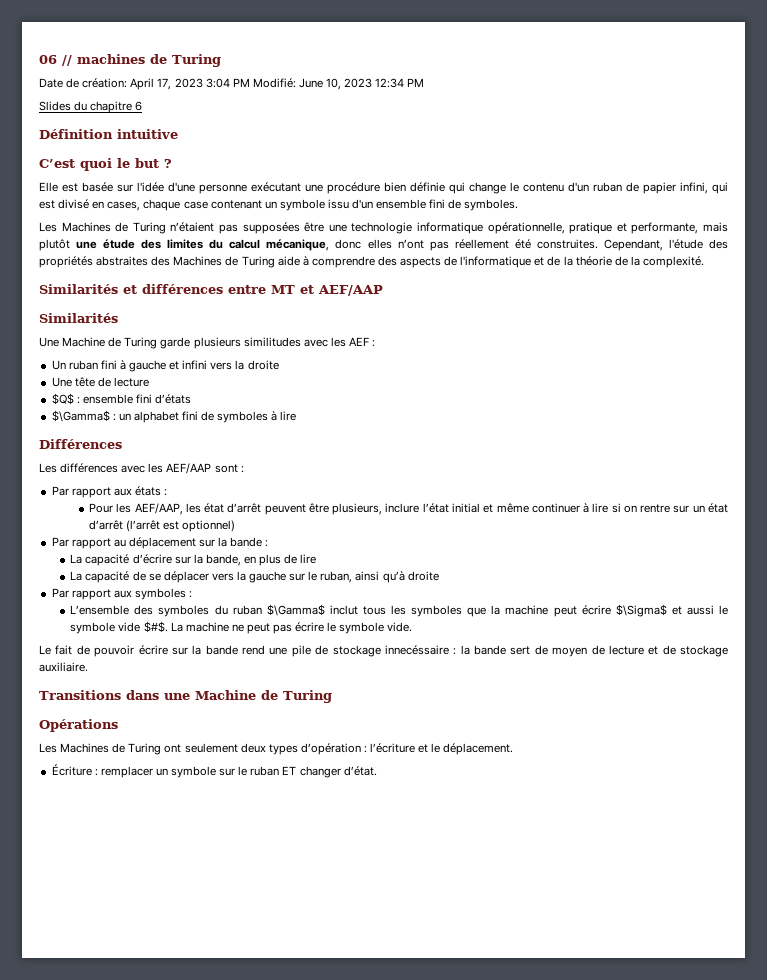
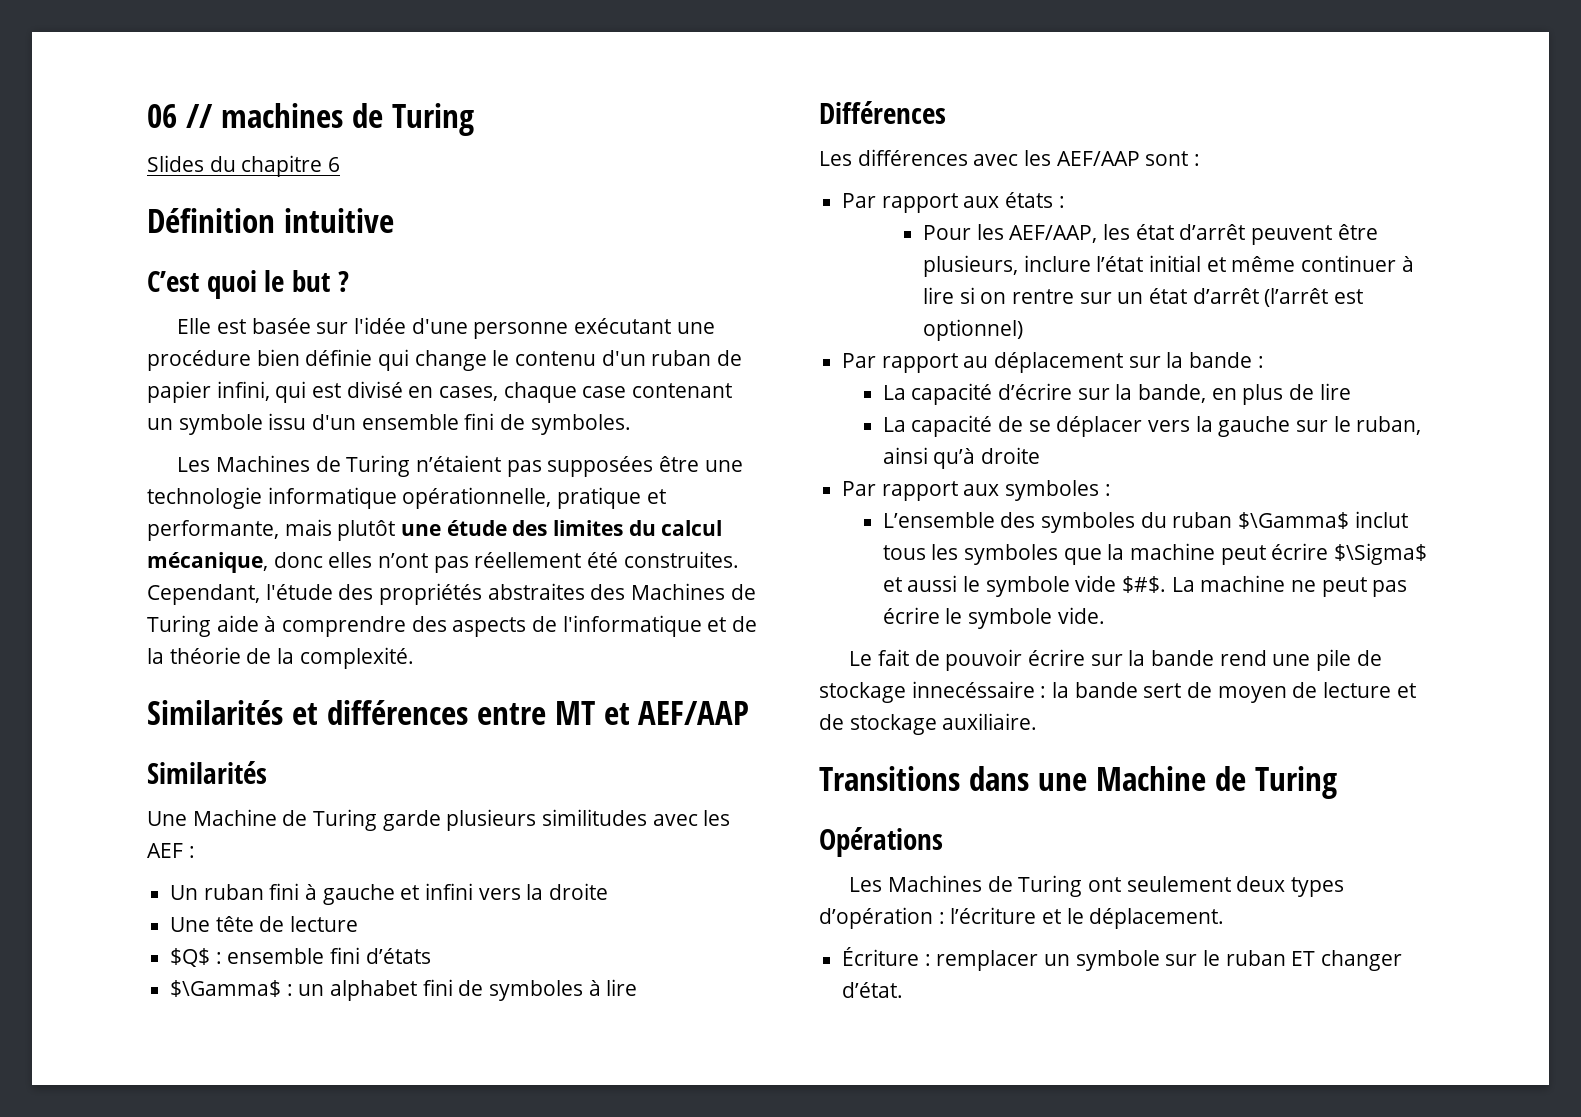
[39,78,425,90] // Date de création: April 17, 2023 3:04 PM Modifié: June 10, 2023 12:34 PM -> (474, 119) none

